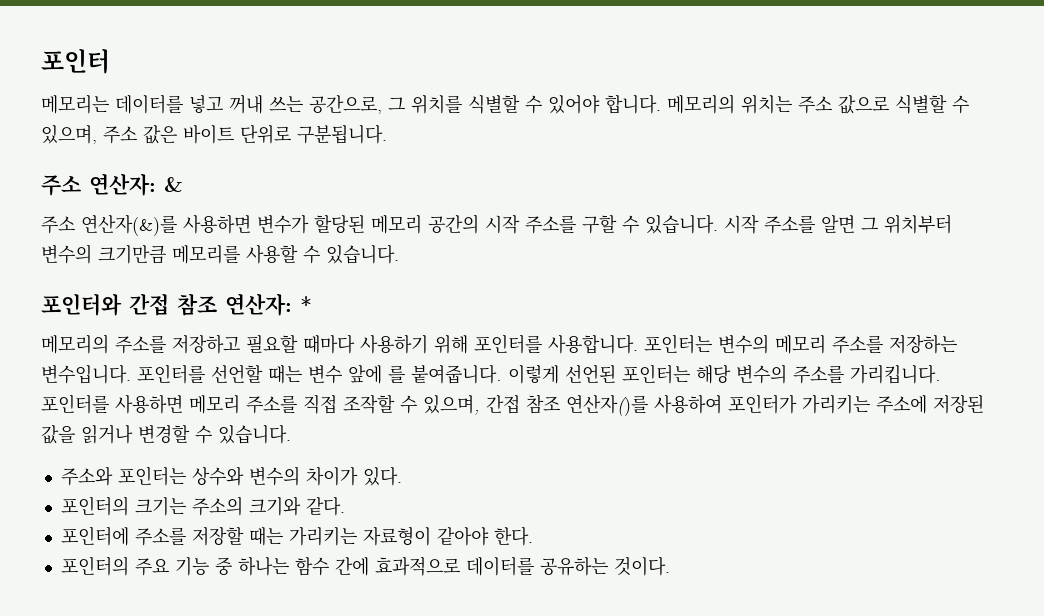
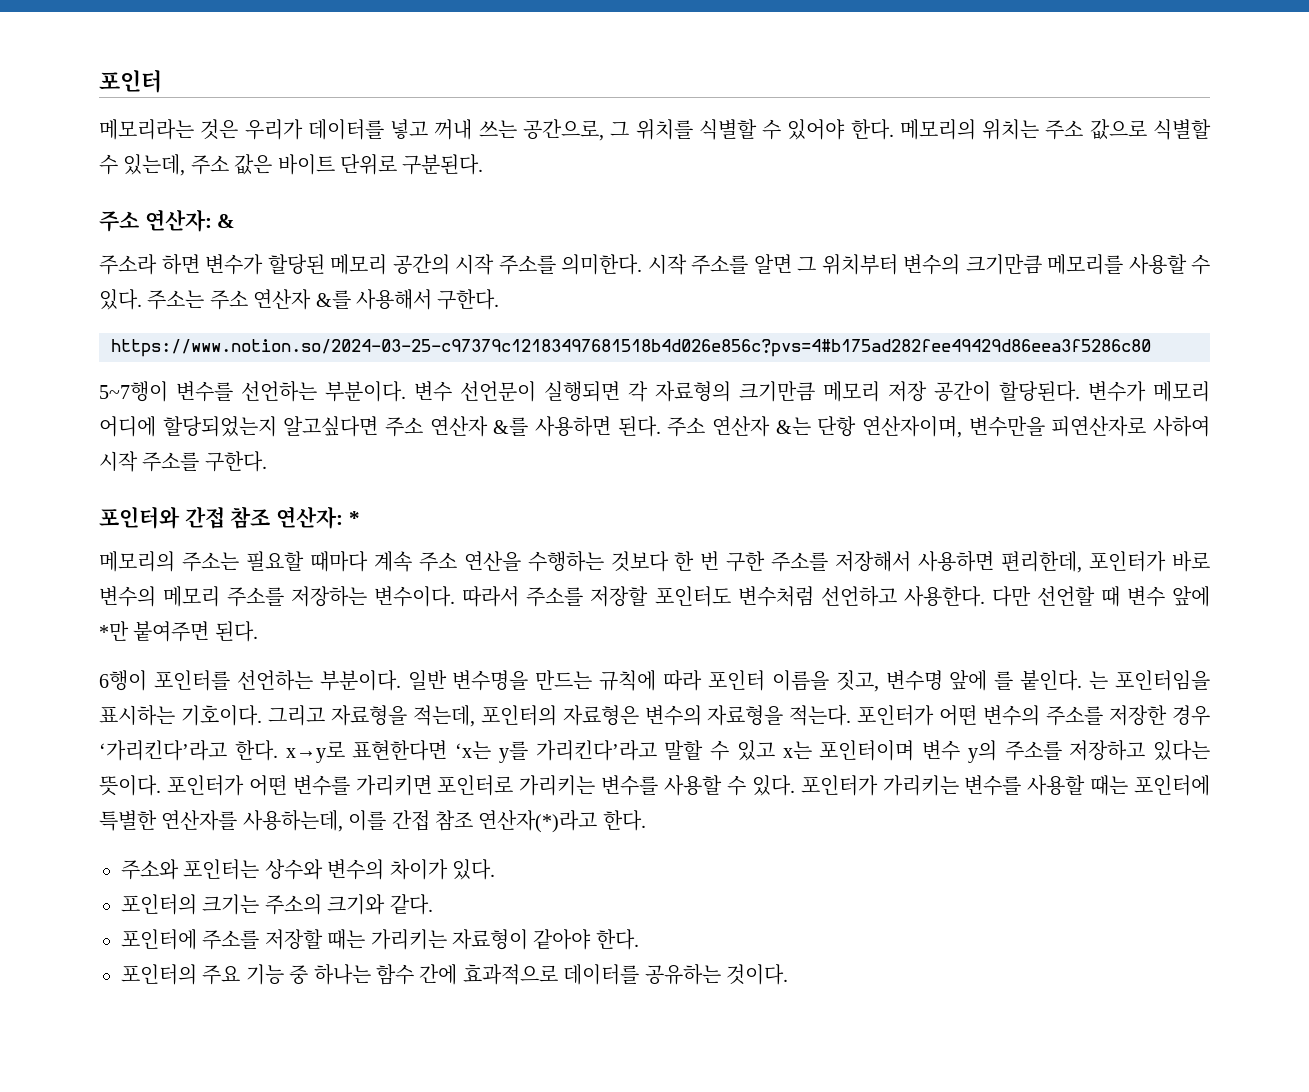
[41,95,109,114] 메모리는 -> [99,119,303,140] 메모리라는 것은 우리가
[605,94,661,114] 합니다. -> [850,119,894,140] 한다.
[41,125,97,144] 있으며, -> [123,154,186,176] 있는데,
[297,124,387,144] 구분됩니다. -> [402,154,484,175] 구분된다.
[41,214,251,236] 주소 연산자(&)를 사용하면 -> [99,254,200,275] 주소라 하면
[582,214,718,234] 구할 수 있습니다. -> [561,254,642,275] 의미한다.
[326,244,399,264] 있습니다. -> [99,289,500,310] [111,339,1151,357] [99,381,1210,402] [99,416,1210,438] [99,451,267,472] 있다. 주소는 주소 연산자 &를 사용해서 구한다. // https://www.notion.so/2024-03-25-c97379c12183497681518b4d026e856c?pvs=4#b175ad282fee49429d86eea3f5286c80 // 5~7행이 변수를 선언하는 부분이다. 변수 선언문이 실행되면 각 자료형의 크기만큼 메모리 저장 공간이 할당된다. 변수가 메모리 어디에 할당되었는지 알고싶다면 주소 연산자 &를 사용하면 된다. 주소 연산자 &는 단항 연산자이며, 변수만을 피연산자로 사하여 시작 주소를 구한다.
[115,334,957,354] [41,364,941,384] [41,394,984,416] [41,424,291,444] 주소를 저장하고 필요할 때마다 사용하기 위해 포인터를 사용합니다. 포인터는 변수의 메모리 주소를 저장하는 변수입니다. 포인터를 선언할 때는 변수 앞에 를 붙여줍니다. 이렇게 선언된 포인터는 해당 변수의 주소를 가리킵니다. 포인터를 사용하면 메모리 주소를 직접 조작할 수 있으며, 간접 참조 연산자()를 사용하여 포인터가 가리키는 주소에 저장된 값을 읽거나 변경할 수 있습니다. -> [181,551,1211,573] [99,586,1210,607] [99,621,258,642] [99,670,1210,692] [99,705,1210,727] [99,740,1210,763] [99,775,1210,796] [99,810,646,833] 주소는 필요할 때마다 계속 주소 연산을 수행하는 것보다 한 번 구한 주소를 저장해서 사용하면 편리한데, 포인터가 바로 변수의 메모리 주소를 저장하는 변수이다. 따라서 주소를 저장할 포인터도 변수처럼 선언하고 사용한다. 다만 선언할 때 변수 앞에 *만 붙여주면 된다. // 6행이 포인터를 선언하는 부분이다. 일반 변수명을 만드는 규칙에 따라 포인터 이름을 짓고, 변수명 앞에 를 붙인다. 는 포인터임을 표시하는 기호이다. 그리고 자료형을 적는데, 포인터의 자료형은 변수의 자료형을 적는다. 포인터가 어떤 변수의 주소를 저장한 경우 ‘가리킨다’라고 한다. x→y로 표현한다면 ‘x는 y를 가리킨다’라고 말할 수 있고 x는 포인터이며 변수 y의 주소를 저장하고 있다는 뜻이다. 포인터가 어떤 변수를 가리키면 포인터로 가리키는 변수를 사용할 수 있다. 포인터가 가리키는 변수를 사용할 때는 포인터에 특별한 연산자를 사용하는데, 이를 간접 참조 연산자(*)라고 한다.

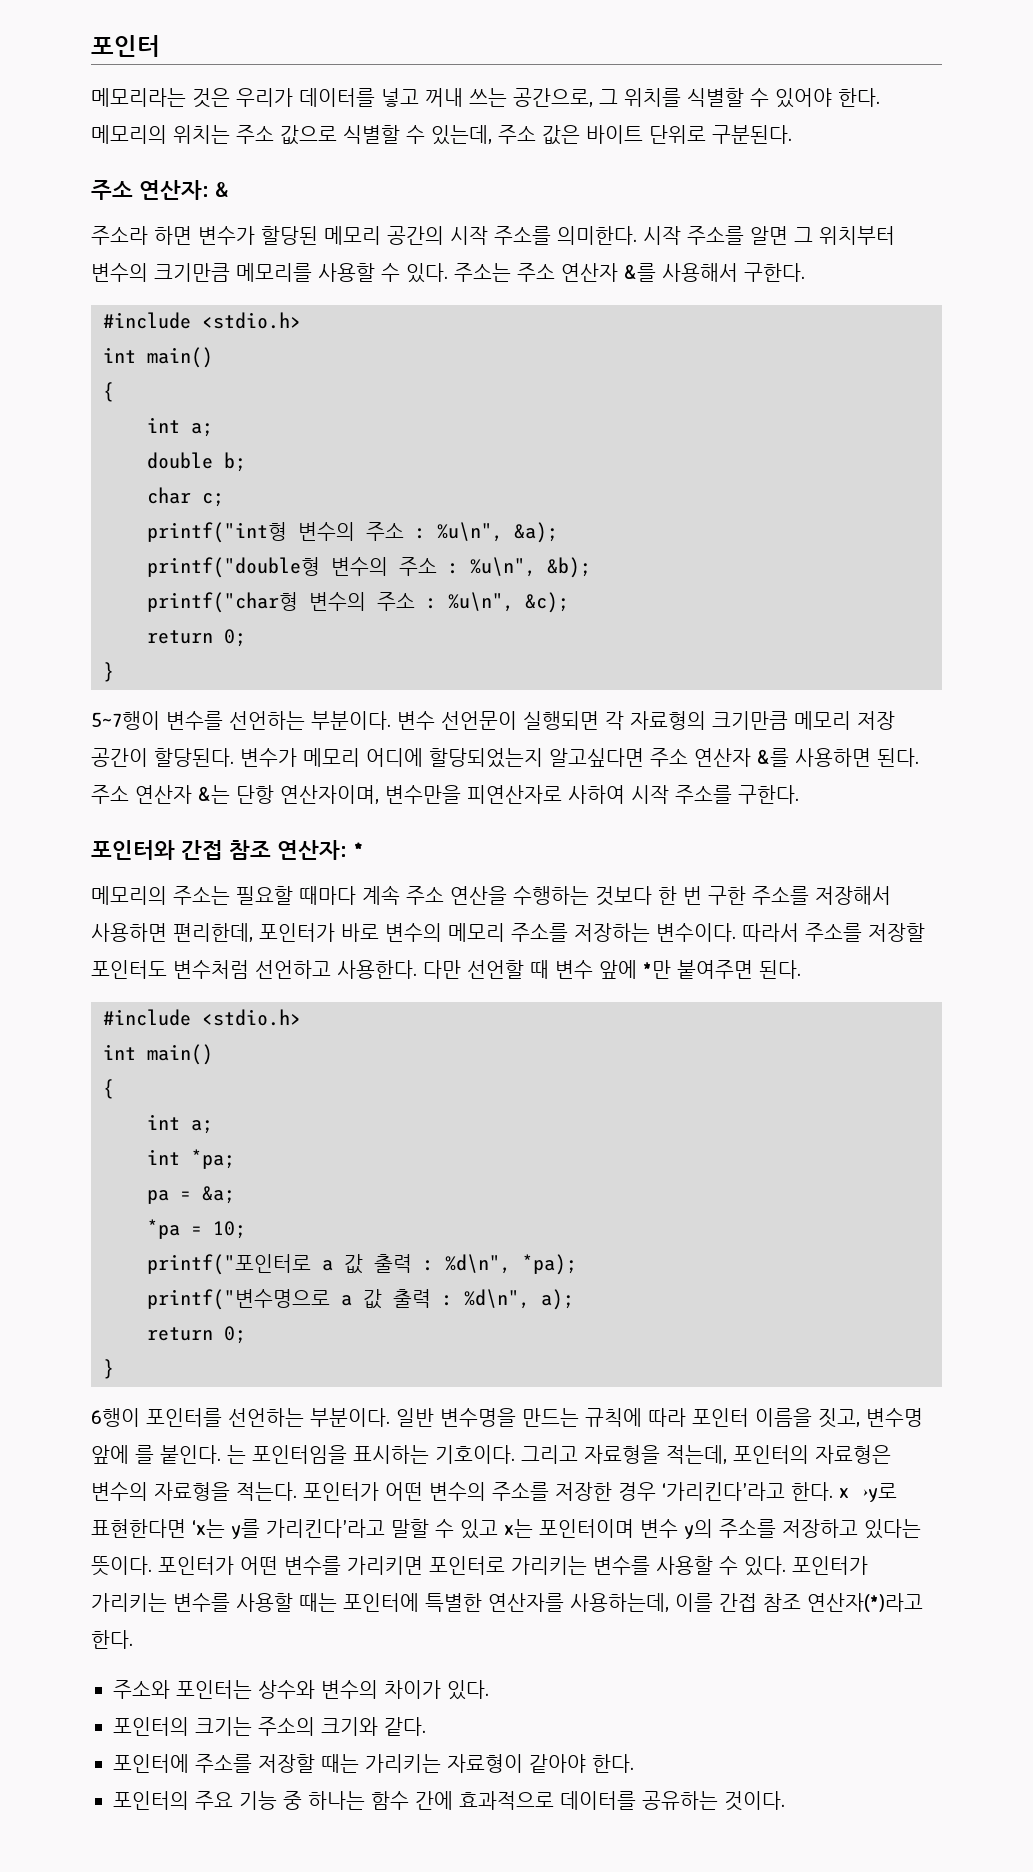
[111,339,1151,357] https://www.notion.so/2024-03-25-c97379c12183497681518b4d026e856c?pvs=4#b175ad282fee49429d86eea3f5286c80 -> [103,312,301,329] [103,347,213,368] [103,382,114,402] [147,417,213,437] [147,452,246,472] [147,487,224,507] [147,522,558,543] [147,557,591,578] [147,592,569,613] [147,629,246,647] [103,662,114,682] #include <stdio.h> // int main() // { // int a; // double b; // char c; // printf("int형 변수의 주소 : %u\n", &a); // printf("double형 변수의 주소 : %u\n", &b); // printf("char형 변수의 주소 : %u\n", &c); // return 0; // }
(258, 631) none -> [103,1009,301,1026] [103,1044,213,1065] [103,1079,114,1099] [147,1114,213,1134] [147,1149,235,1169] [147,1186,235,1204] [147,1219,246,1239] [147,1254,577,1275] [147,1289,574,1310] [147,1326,246,1344] [103,1359,114,1379] // #include <stdio.h> // int main() // { // int a; // int *pa; // pa = &a; // *pa = 10; // printf("포인터로 a 값 출력 : %d\n", *pa); // printf("변수명으로 a 값 출력 : %d\n", a); // return 0; // }

